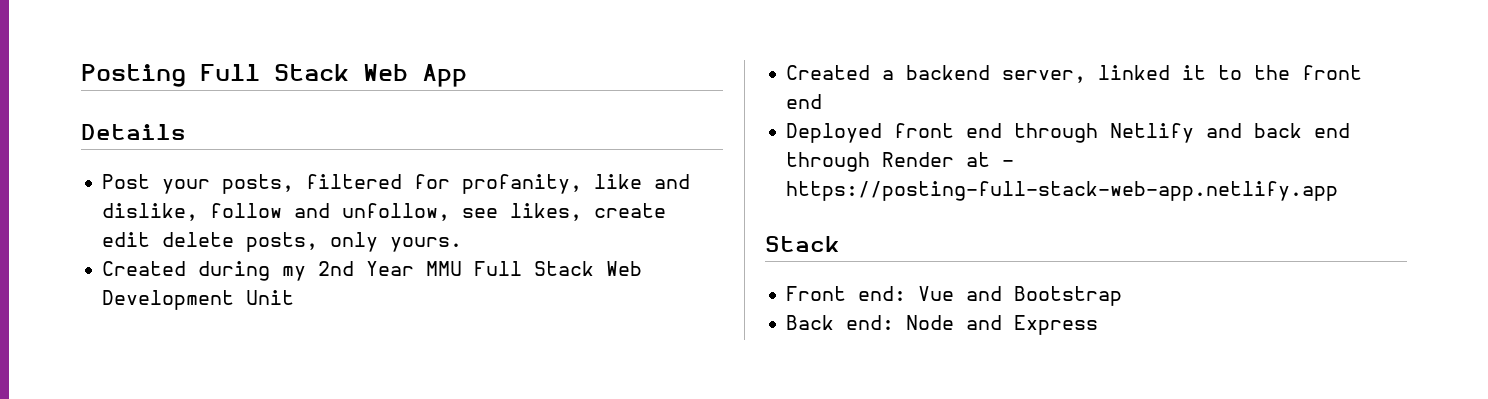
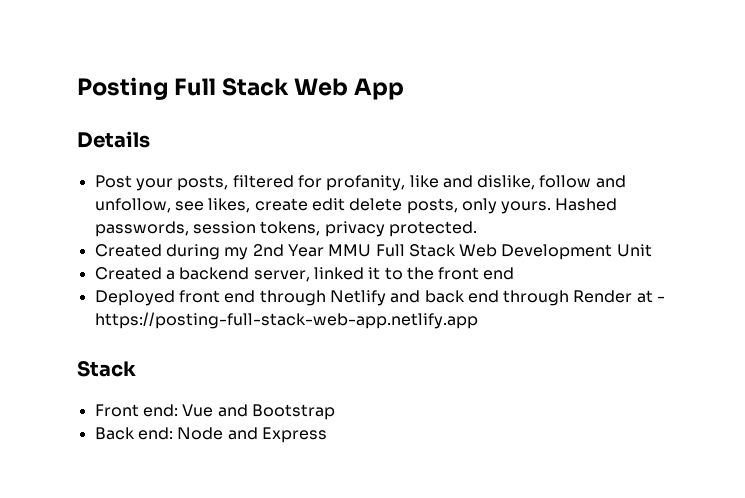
(463, 244) none -> [555,198,618,211] [94,221,477,237] Hashed passwords, session tokens, privacy protected.

